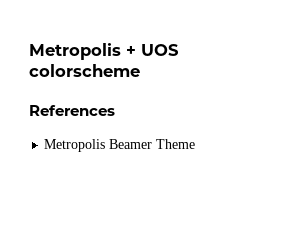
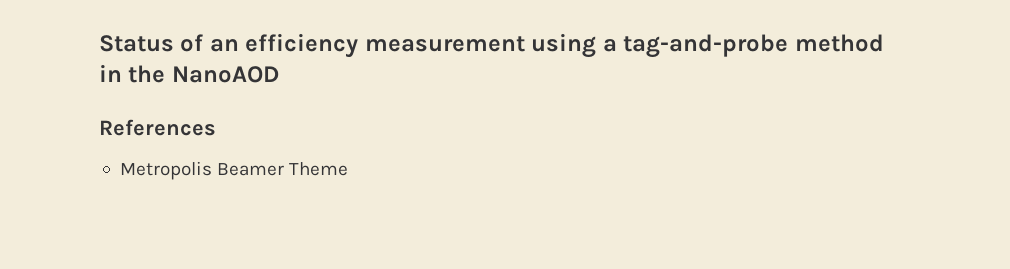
[29,43,179,60] [29,64,140,77] Metropolis + UOS colorscheme -> [99,33,884,58] [99,64,279,83] Status of an efficiency measurement using a tag-and-probe method in the NanoAOD

